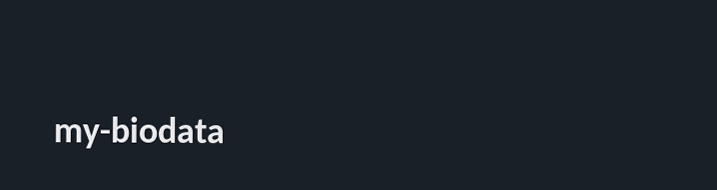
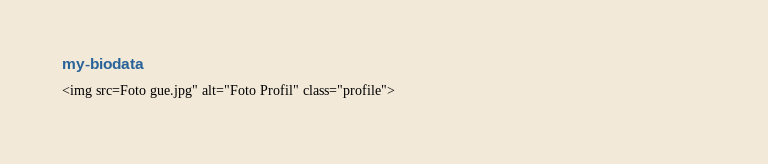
(225, 133) none -> [62,84,395,98] // <img src=Foto gue.jpg" alt="Foto Profil" class="profile">

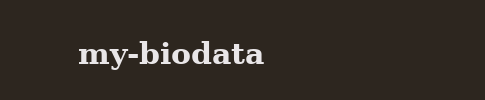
[62,84,395,98] // <img src=Foto gue.jpg" alt="Foto Profil" class="profile"> -> (264, 55) none

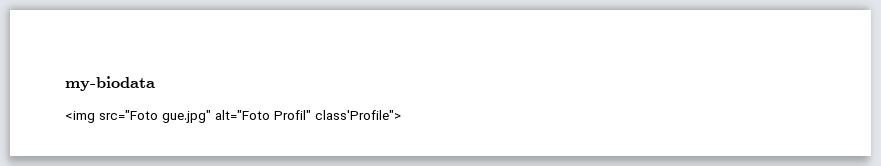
(264, 55) none -> [65,110,401,123] // <img src="Foto gue.jpg" alt="Foto Profil" class'Profile">

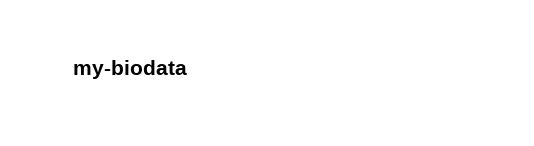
[65,110,401,123] // <img src="Foto gue.jpg" alt="Foto Profil" class'Profile"> -> (187, 69) none

